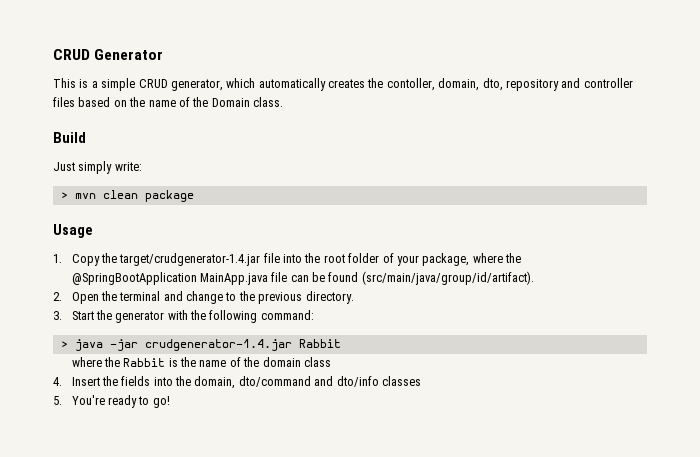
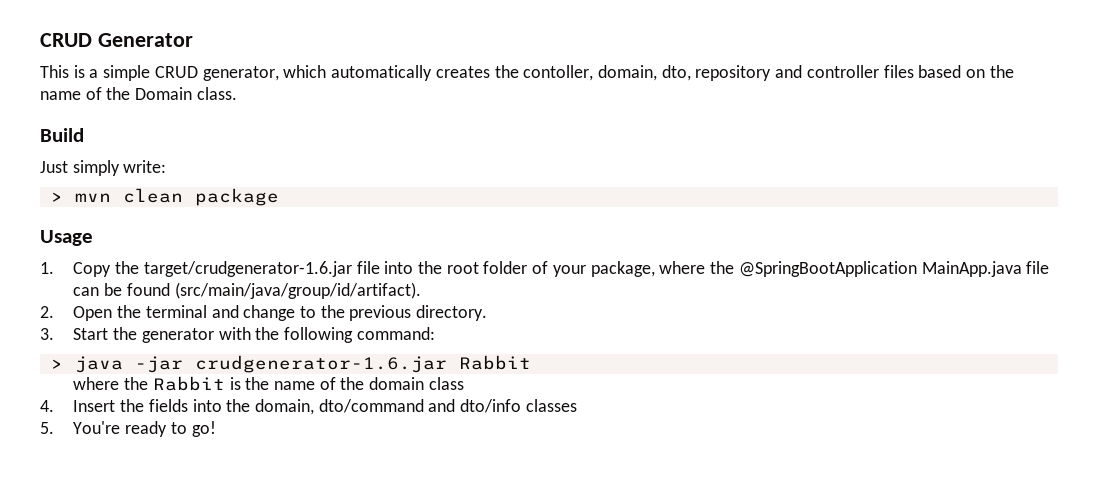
[119,253,261,266] target/crudgenerator-1.4.jar -> [143,261,352,277] target/crudgenerator-1.6.jar
[144,339,292,351] crudgenerator-1.4.jar -> [194,355,447,373] crudgenerator-1.6.jar

